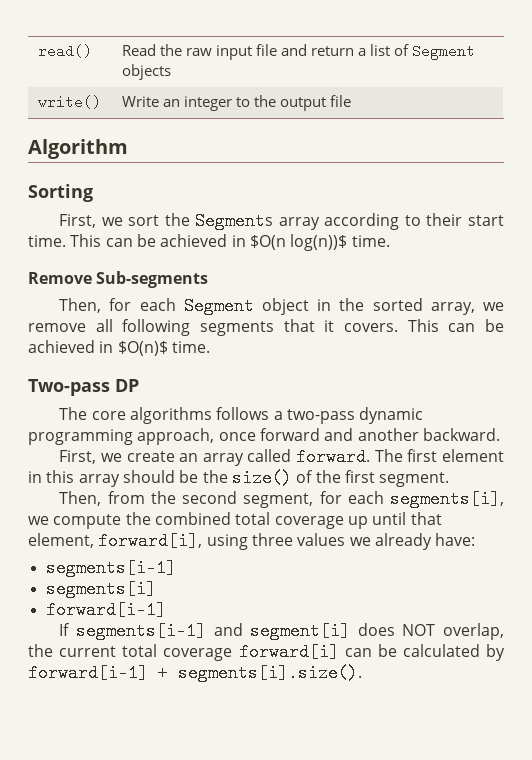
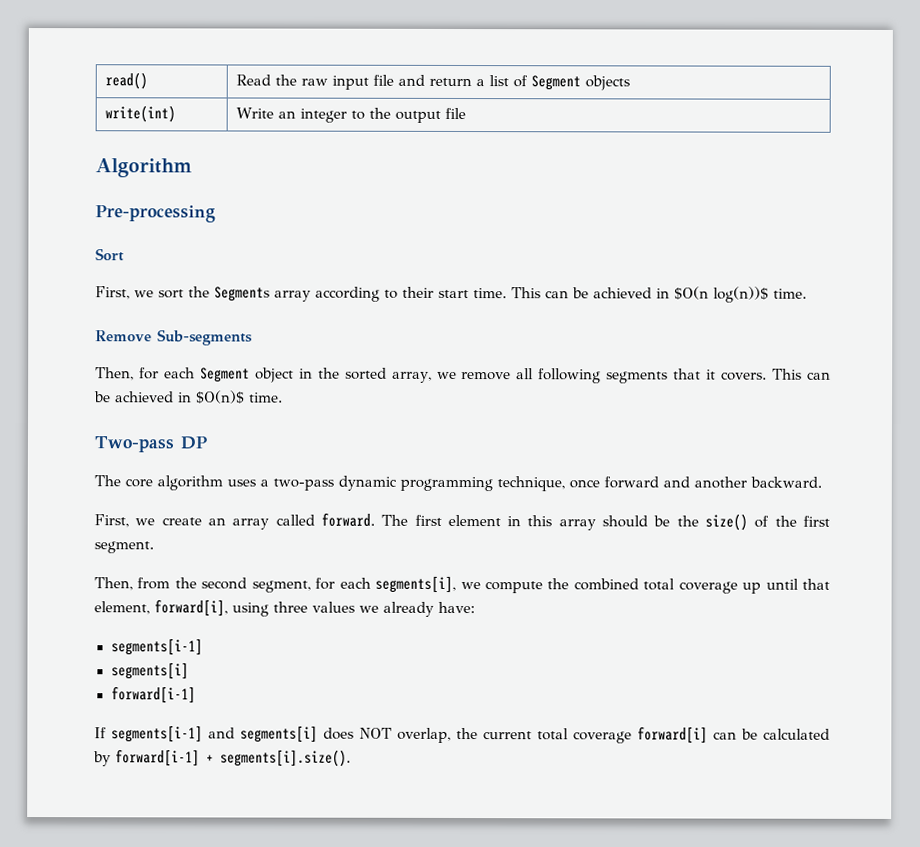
[38,95,102,109] write() -> [104,105,176,123] write(int)
[28,184,93,202] Sorting -> [95,205,216,223] [95,248,124,262] Pre-processing // Sort
[129,407,270,424] algorithms follows -> [157,475,256,491] algorithm uses
[137,428,215,445] approach, -> [497,476,565,492] technique,
[250,622,351,640] segment[i] -> [240,725,318,743] segments[i]

